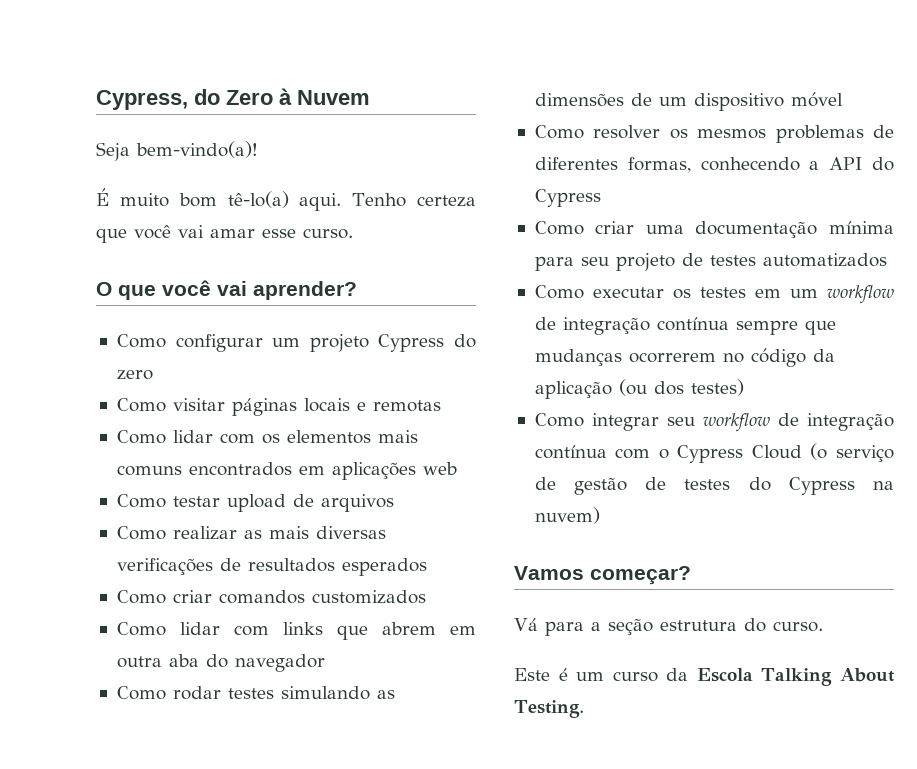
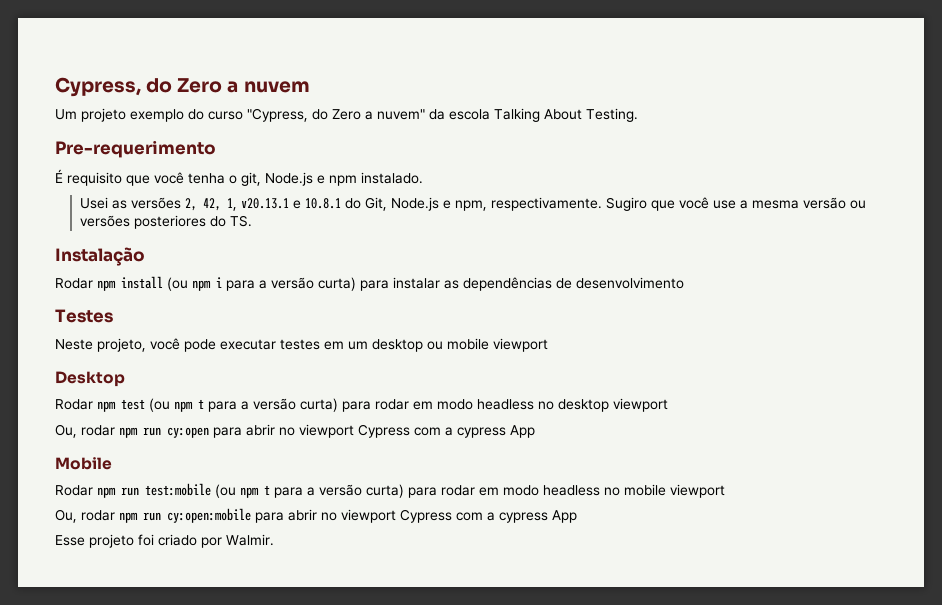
[279,88,370,105] [96,141,258,161] [96,188,476,211] [96,225,353,243] [96,280,357,300] [116,334,476,352] [116,370,153,380] [116,398,441,416] [116,430,418,444] [116,462,457,480] [116,494,394,512] [116,526,386,540] [116,558,427,576] [116,590,426,604] [116,622,476,640] [116,654,325,672] [116,686,395,700] [534,92,843,111] [534,125,894,143] [534,157,894,173] [534,189,601,207] [534,221,894,238] [534,253,887,271] [534,285,894,304] [534,317,836,335] [534,348,835,367] [534,379,744,399] [534,413,894,432] [534,443,894,463] [534,477,894,495] [534,507,600,524] [514,566,691,585] [514,618,823,636] [514,668,895,686] [514,700,584,718] à Nuvem // Seja bem-vindo(a)! // É muito bom tê-lo(a) aqui. Tenho certeza que você vai amar esse curso. // O que você vai aprender? // Como configurar um projeto Cypress do zero // Como visitar páginas locais e remotas // Como lidar com os elementos mais comuns encontrados em aplicações web // Como testar upload de arquivos // Como realizar as mais diversas verificações de resultados esperados // Como criar comandos customizados // Como lidar com links que abrem em outra aba do navegador // Como rodar testes simulando as dimensões de um dispositivo móvel // Como resolver os mesmos problemas de diferentes formas, conhecendo a API do Cypress // Como criar uma documentação mínima para seu projeto de testes automatizados // Como executar os testes em um workflow de integração contínua sempre que mudanças ocorrerem no código da aplicação (ou dos testes) // Como integrar seu workflow de integração contínua com o Cypress Cloud (o serviço de gestão de testes do Cypress na nuvem) // Vamos começar? // Vá para a seção estrutura do curso. // Este é um curso da Escola Talking About Testing. -> [227,81,310,93] [55,108,638,122] [55,140,216,158] [55,169,423,186] [79,197,866,211] [79,215,252,229] [55,247,145,266] [55,276,684,291] [55,309,113,323] [55,338,548,352] [55,371,125,387] [55,398,668,412] [55,424,535,438] [55,457,112,470] [55,483,725,498] [55,508,577,523] [55,534,274,548] a nuvem // Um projeto exemplo do curso "Cypress, do Zero a nuvem" da escola Talking About Testing. // Pre-requerimento // É requisito que você tenha o git, Node.js e npm instalado. // Usei as versões 2, 42, 1, v20.13.1 e 10.8.1 do Git, Node.js e npm, respectivamente. Sugiro que você use a mesma versão ou versões posteriores do TS. // Instalação // Rodar npm install (ou npm i para a versão curta) para instalar as dependências de desenvolvimento // Testes // Neste projeto, você pode executar testes em um desktop ou mobile viewport // Desktop // Rodar npm test (ou npm t para a versão curta) para rodar em modo headless no desktop viewport // Ou, rodar npm run cy:open para abrir no viewport Cypress com a cypress App // Mobile // Rodar npm run test:mobile (ou npm t para a versão curta) para rodar em modo headless no mobile viewport // Ou, rodar npm run cy:open:mobile para abrir no viewport Cypress com a cypress App // Esse projeto foi criado por Walmir.

